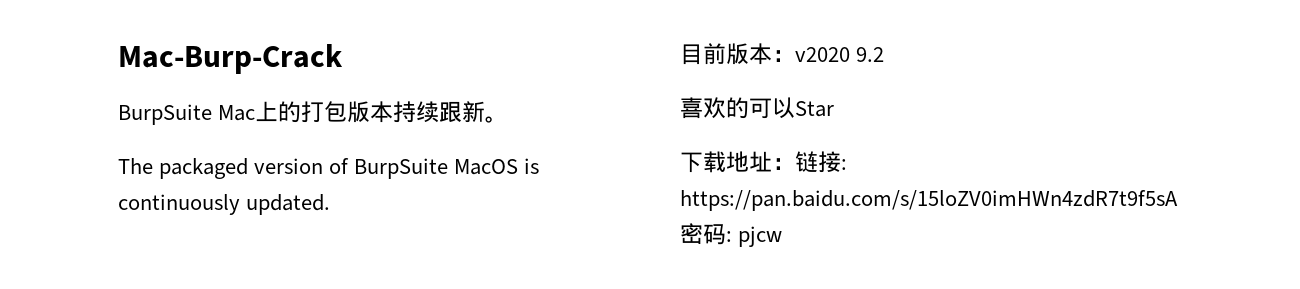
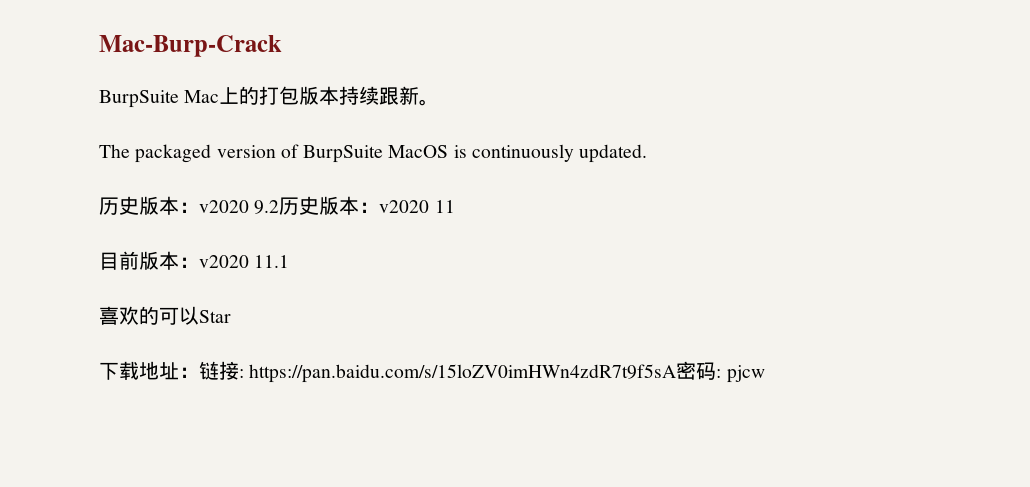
(331, 204) none -> [99,196,455,215] // 历史版本：v2020 9.2历史版本：v2020 11
[856,47,885,62] 9.2 -> [254,255,290,268] 11.1

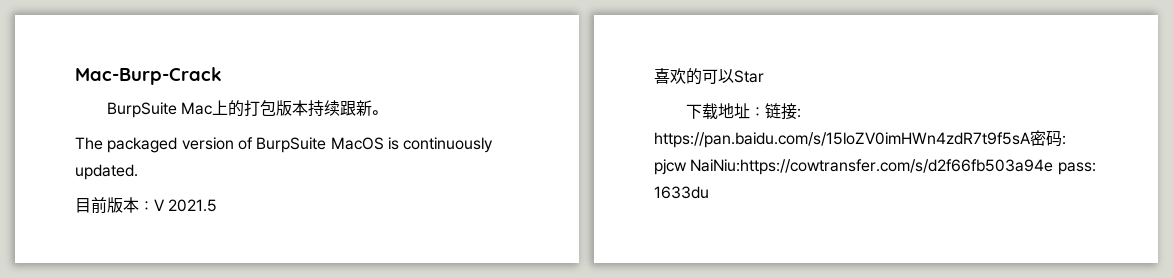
[99,196,455,215] // 历史版本：v2020 9.2历史版本：v2020 11 -> (138, 172) none
[199,255,290,268] v2020 11.1 -> [154,199,218,212] V 2021.5
(765, 374) none -> [690,159,1096,175] [654,186,709,199] NaiNiu:https://cowtransfer.com/s/d2f66fb503a94e pass: 1633du

